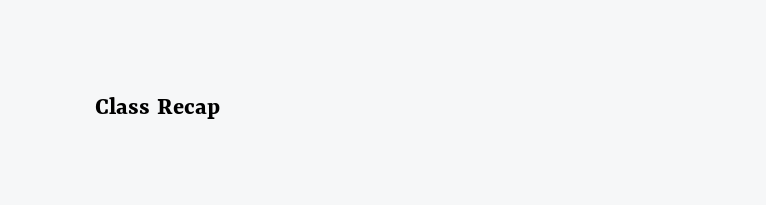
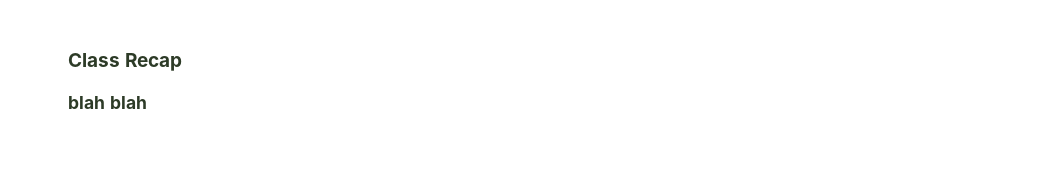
(221, 109) none -> [68,96,147,109] // blah blah

